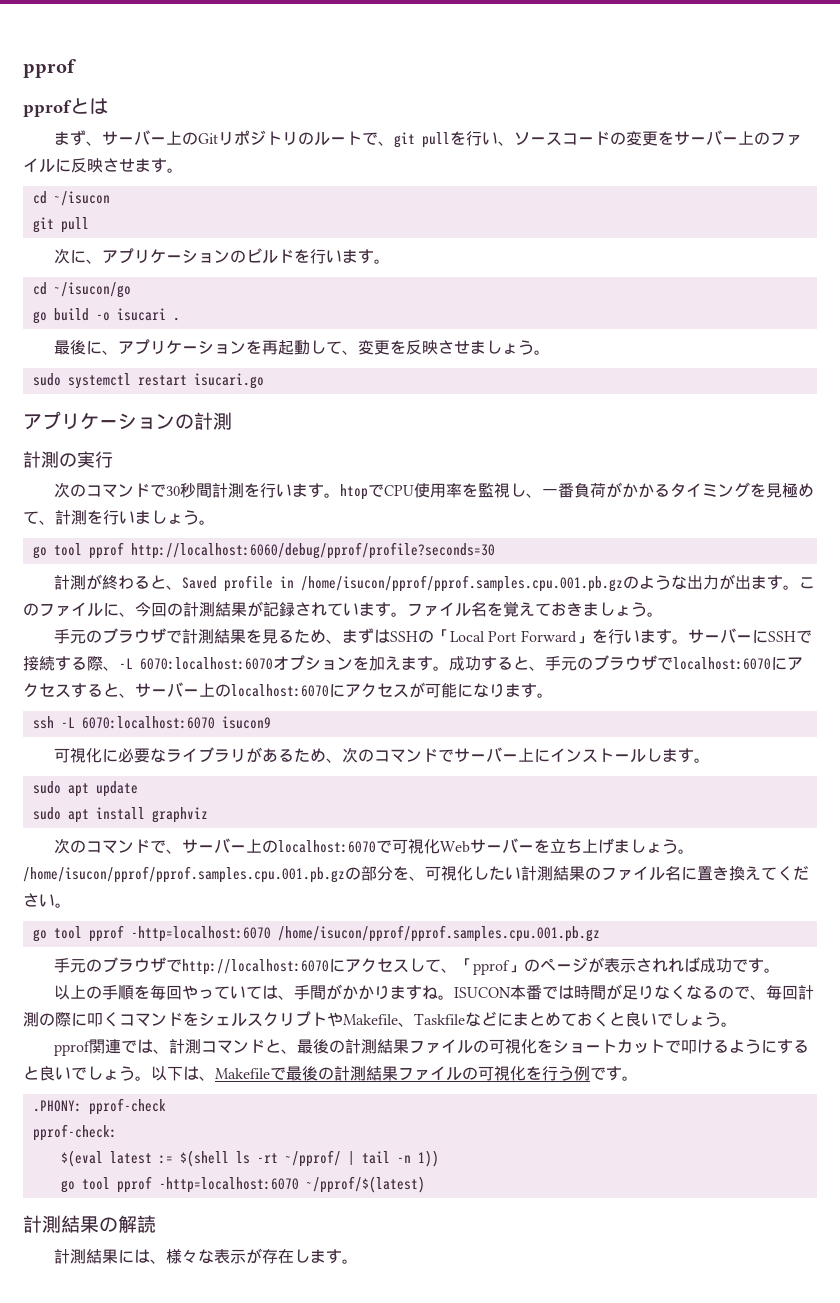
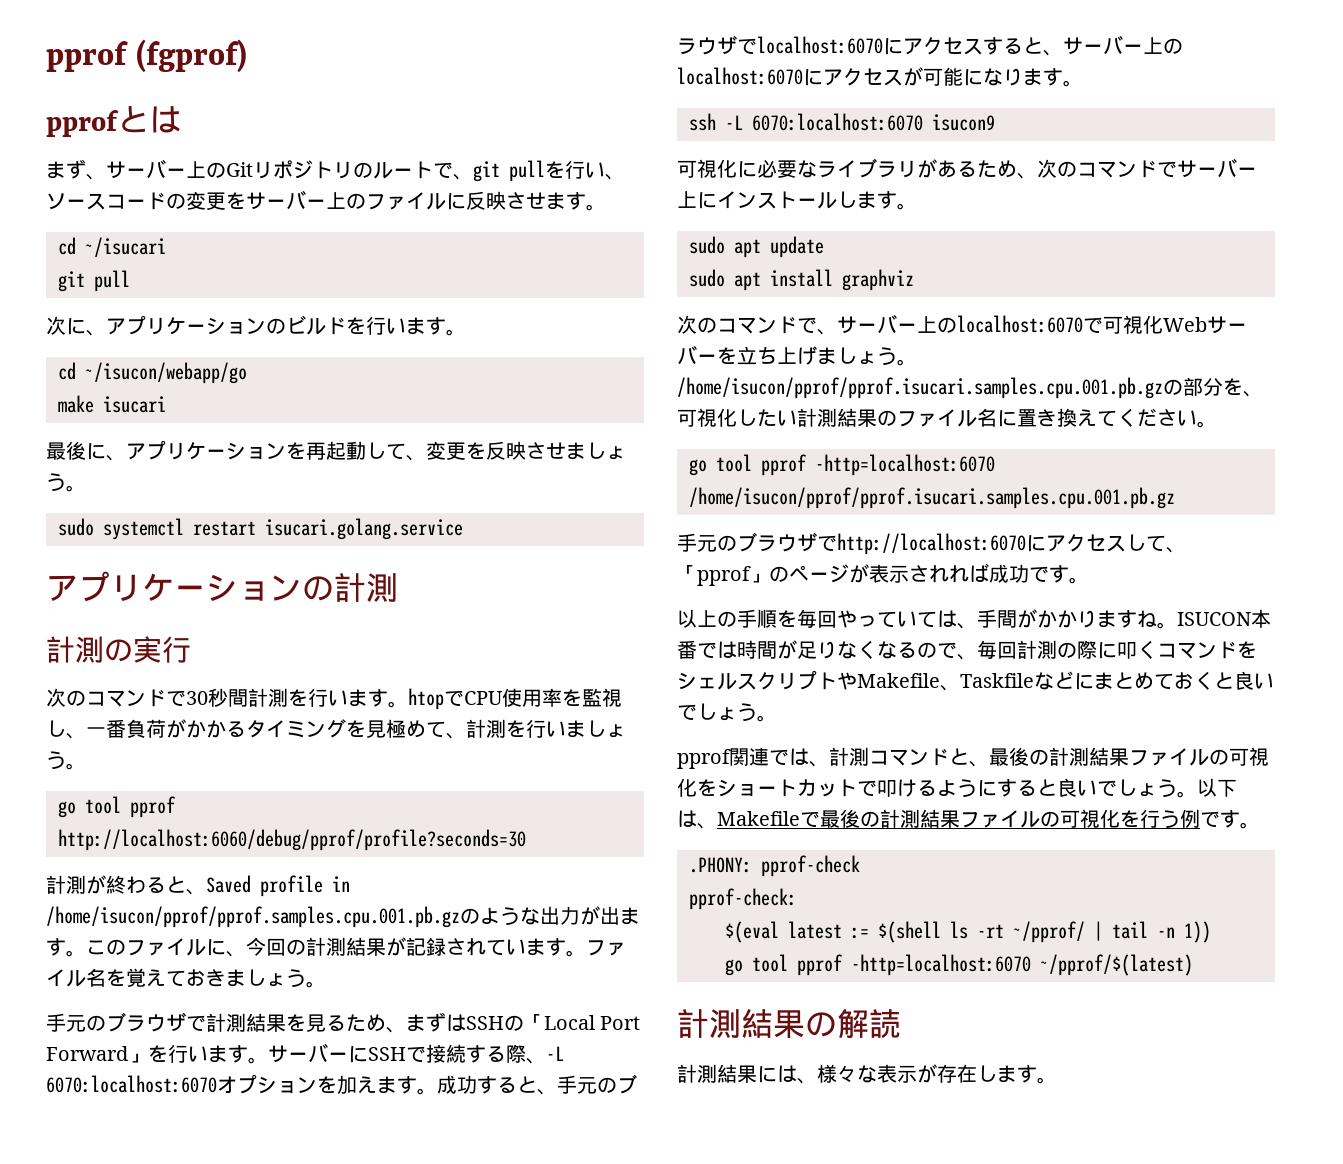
[23,59,76,78] pprof -> [46,39,247,73] pprof (fgprof)
[53,191,110,206] ~/isucon -> [85,237,166,257] ~/isucari
[53,282,131,298] [32,308,110,324] ~/isucon/go // go build -o -> [85,362,247,384] [58,395,94,413] ~/isucon/webapp/go // make
[172,317,180,321] . -> (166, 404) none
[193,373,264,389] isucari.go -> [265,518,463,540] isucari.golang.service
[23,866,345,883] /home/isucon/pprof/pprof.samples.cpu.001.pb.gz -> [677,377,1163,399] /home/isucon/pprof/pprof.isucari.samples.cpu.001.pb.gz
[277,925,600,942] /home/isucon/pprof/pprof.samples.cpu.001.pb.gz -> [689,487,1175,509] /home/isucon/pprof/pprof.isucari.samples.cpu.001.pb.gz

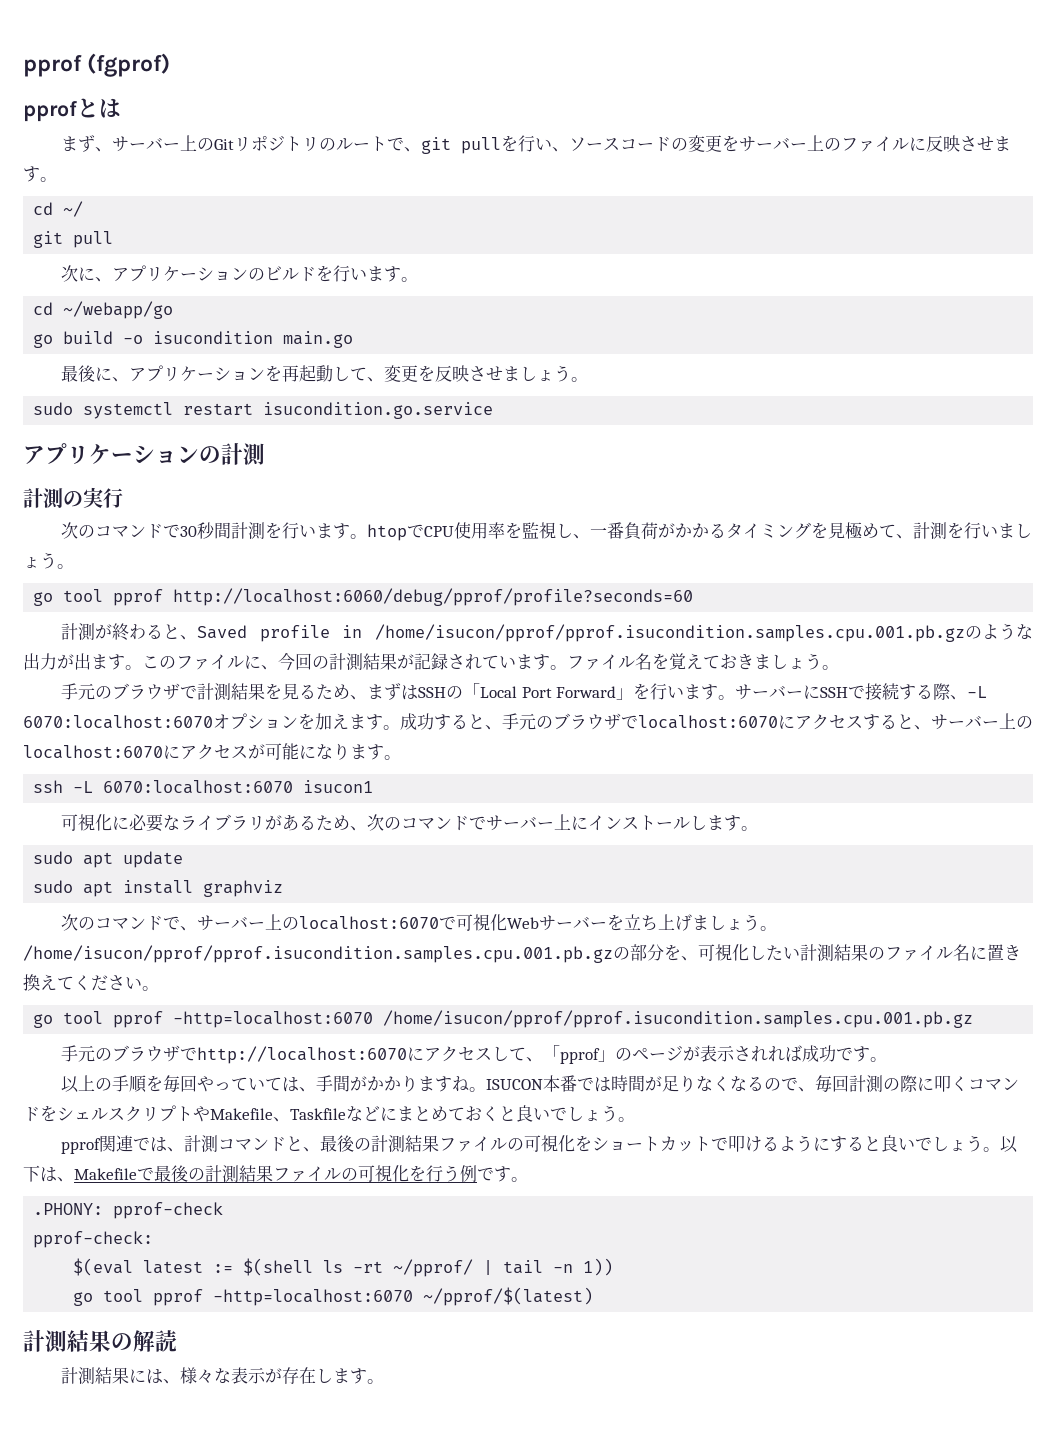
[85,237,166,257] ~/isucari -> [63,201,84,217] ~/
[85,362,247,384] [58,395,166,413] ~/isucon/webapp/go // make isucari -> [63,301,174,319] [33,331,354,348] ~/webapp/go // go build -o isucondition main.go
[265,518,463,540] isucari.golang.service -> [263,402,494,419] isucondition.go.service
[58,829,526,851] http://localhost:6060/debug/pprof/profile?seconds=30 -> [173,588,694,606] http://localhost:6060/debug/pprof/profile?seconds=60
[46,906,460,928] /home/isucon/pprof/pprof.samples.cpu.001.pb.gz -> [375,624,965,642] /home/isucon/pprof/pprof.isucondition.samples.cpu.001.pb.gz
[932,114,995,131] isucon9 -> [303,780,374,793] isucon1
[677,377,1163,399] /home/isucon/pprof/pprof.isucari.samples.cpu.001.pb.gz -> [23,945,613,963] /home/isucon/pprof/pprof.isucondition.samples.cpu.001.pb.gz
[689,487,1175,509] /home/isucon/pprof/pprof.isucari.samples.cpu.001.pb.gz -> [383,1010,974,1028] /home/isucon/pprof/pprof.isucondition.samples.cpu.001.pb.gz

